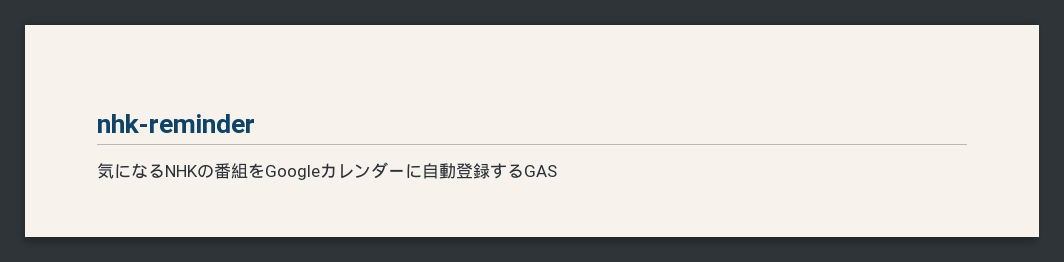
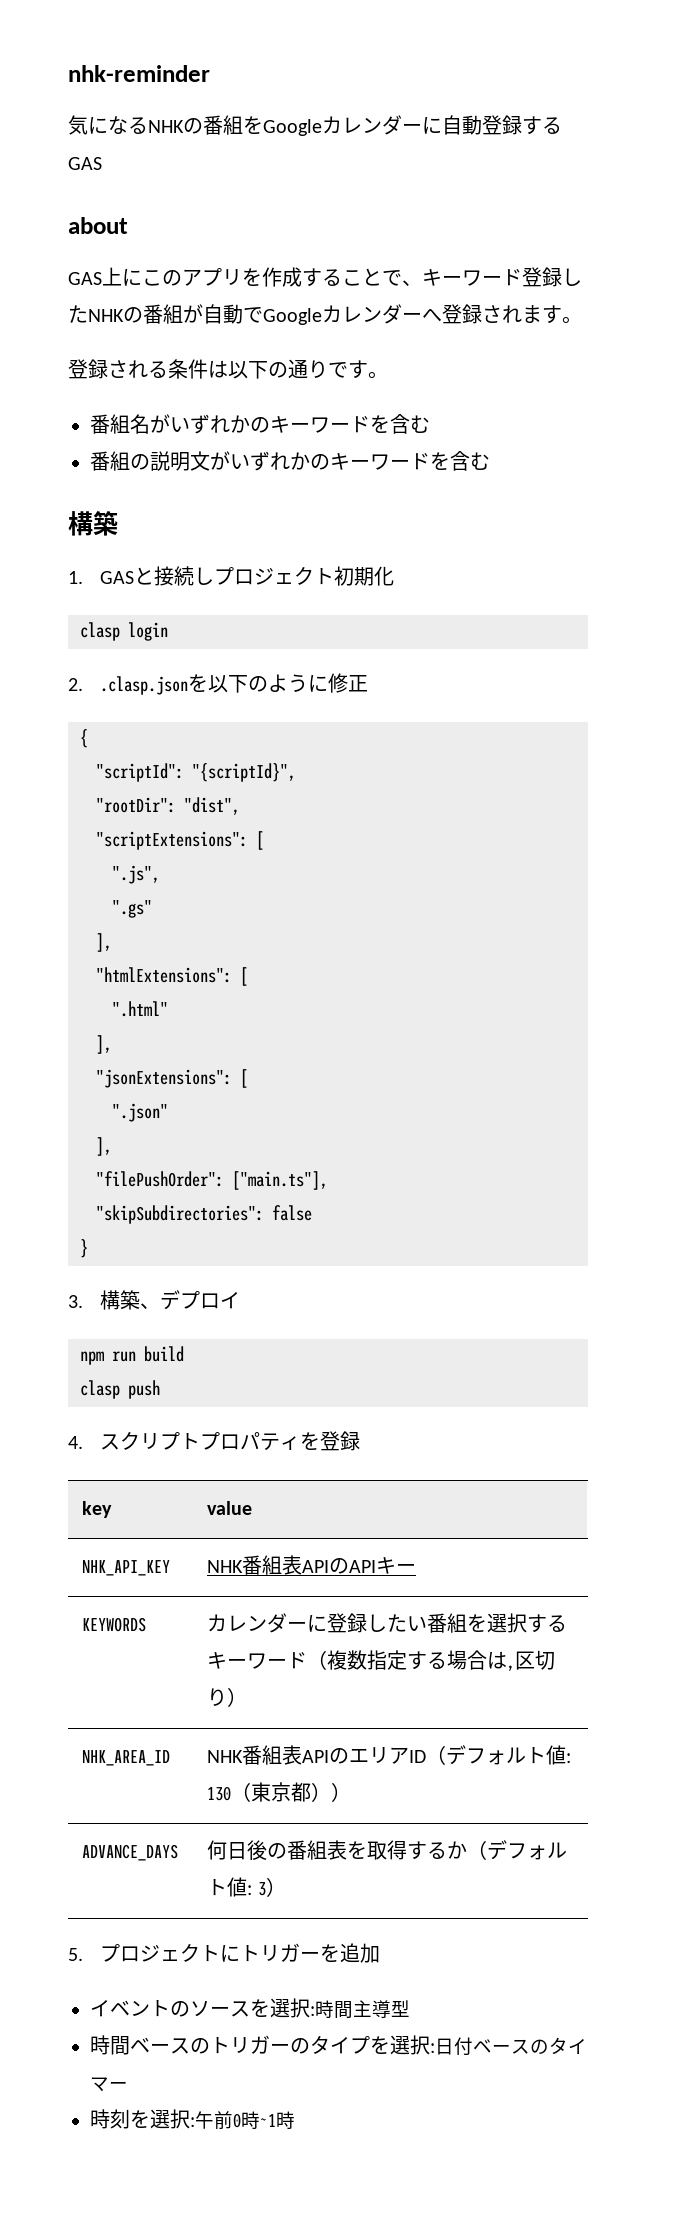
(557, 171) none -> [68,217,128,234] [68,267,582,287] [68,304,582,325] [68,359,388,379] [90,414,430,434] [90,451,490,471] [68,511,118,536] [68,566,395,586] [80,622,168,641] [68,673,369,695] [80,729,88,748] [96,763,296,782] [96,797,240,815] [96,831,264,850] [112,865,160,884] [112,900,152,918] [96,933,112,952] [96,967,248,986] [112,1001,168,1017] [96,1035,112,1054] [96,1069,248,1088] [112,1103,168,1122] [96,1137,112,1156] [96,1171,328,1190] [96,1205,312,1224] [80,1239,88,1258] [68,1290,241,1310] [80,1346,184,1365] [80,1380,160,1399] [68,1431,361,1451] [82,1501,113,1518] [207,1501,253,1515] [82,1560,171,1576] [207,1555,417,1575] [82,1617,147,1632] [207,1613,568,1633] [207,1650,556,1671] [207,1687,248,1707] [82,1750,171,1766] [207,1745,572,1765] [207,1782,352,1802] [82,1844,179,1861] [207,1840,568,1860] [207,1877,286,1897] [68,1943,381,1963] [90,1998,410,2019] [90,2035,587,2056] [90,2077,128,2092] [90,2109,295,2129] // about // GAS上にこのアプリを作成することで、キーワード登録したNHKの番組が自動でGoogleカレンダーへ登録されます。 // 登録される条件は以下の通りです。 // 番組名がいずれかのキーワードを含む // 番組の説明文がいずれかのキーワードを含む // 構築 // 1. GASと接続しプロジェクト初期化 // clasp login // 2. .clasp.jsonを以下のように修正 // { // "scriptId": "{scriptId}", // "rootDir": "dist", // "scriptExtensions": [ // ".js", // ".gs" // ], // "htmlExtensions": [ // ".html" // ], // "jsonExtensions": [ // ".json" // ], // "filePushOrder": ["main.ts"], // "skipSubdirectories": false // } // 3.構築、デプロイ // npm run build // clasp push // 4.スクリプトプロパティを登録 // key | value // NHK_API_KEY | NHK番組表APIのAPIキー // KEYWORDS | カレンダーに登録したい番組を選択するキーワード（複数指定する場合は,区切り） // NHK_AREA_ID | NHK番組表APIのエリアID（デフォルト値: 130（東京都）） // ADVANCE_DAYS | 何日後の番組表を取得するか（デフォルト値: 3） // 5.プロジェクトにトリガーを追加 // イベントのソースを選択:時間主導型 // 時間ベースのトリガーのタイプを選択:日付ベースのタイマー // 時刻を選択:午前0時~1時

